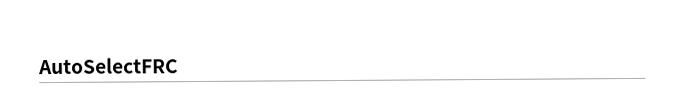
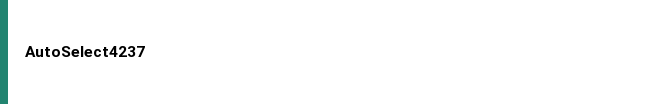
[38,57,178,75] AutoSelectFRC -> [25,46,145,57] AutoSelect4237

